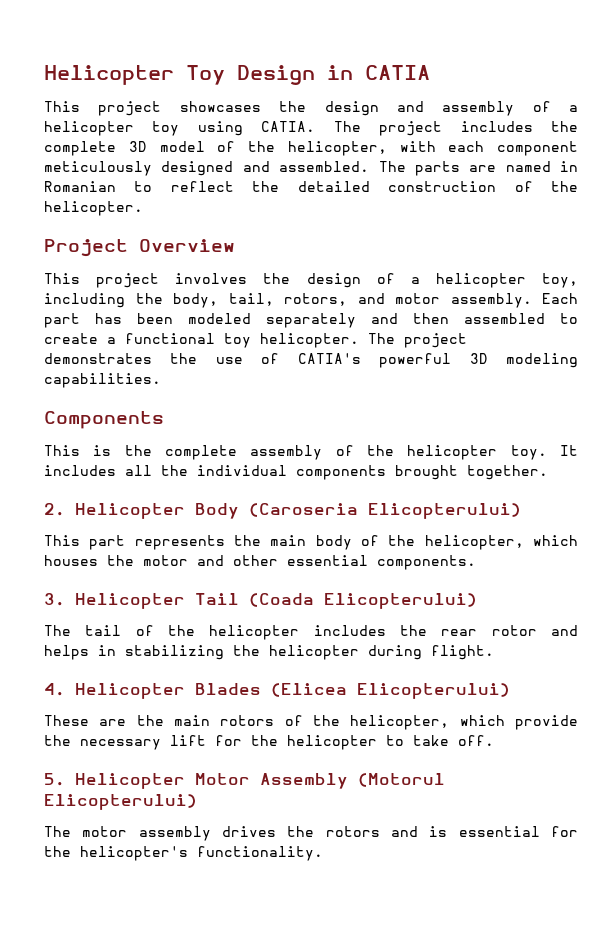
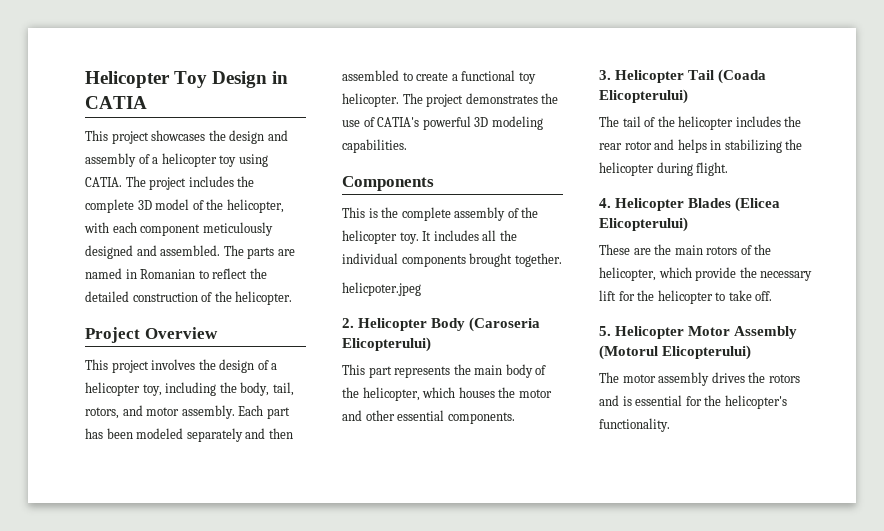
(548, 472) none -> [342,282,421,296] // helicpoter.jpeg

